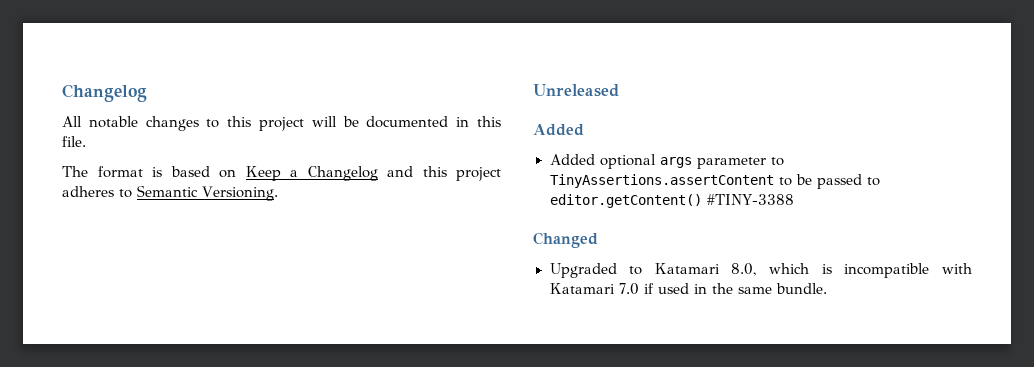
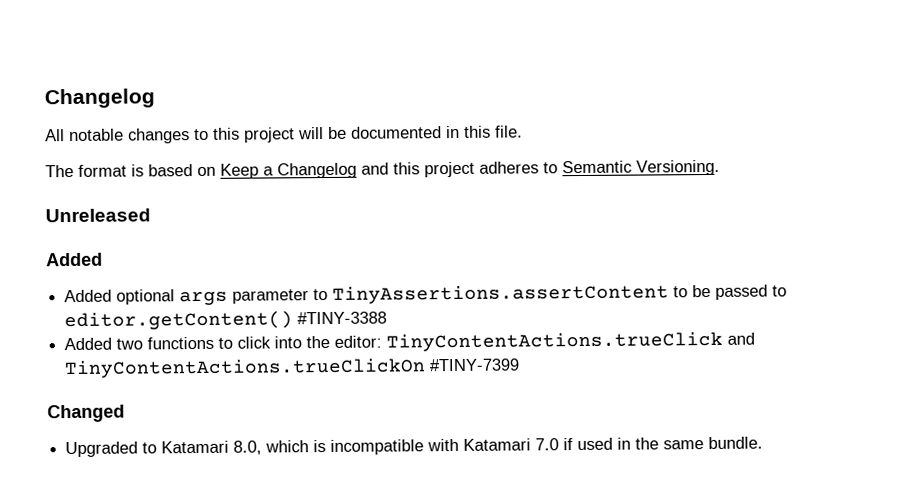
(794, 199) none -> [64,331,756,352] [64,358,520,379] // Added two functions to click into the editor: TinyContentActions.trueClick and TinyContentActions.trueClickOn #TINY-7399

